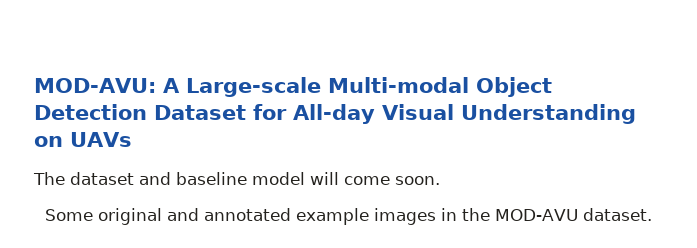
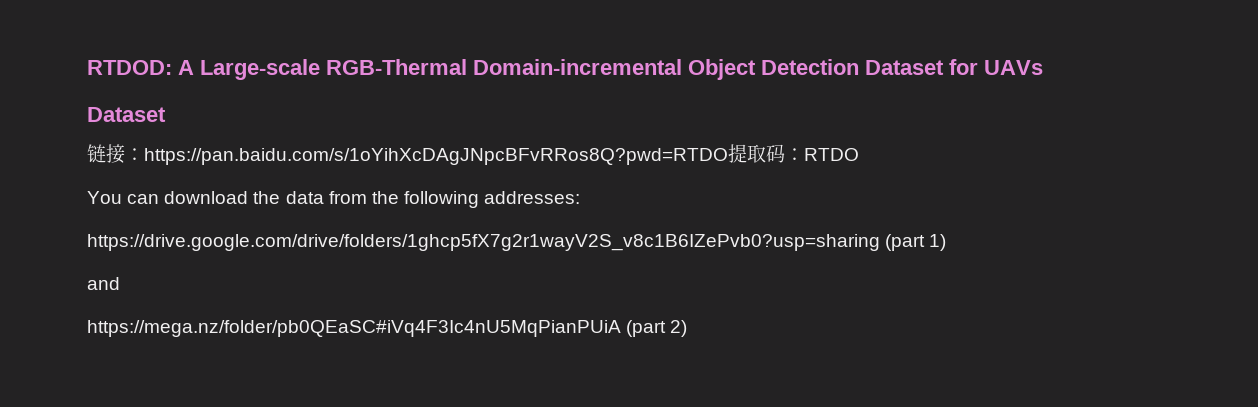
[34,78,156,93] MOD-AVU: -> [87,60,172,75] RTDOD:
[327,77,469,93] Multi-modal -> [326,59,682,75] RGB-Thermal Domain-incremental
[293,104,636,124] [34,132,132,147] [33,172,440,185] [45,208,652,225] All-day Visual Understanding on UAVs // The dataset and baseline model will come soon. // Some original and annotated example images in the MOD-AVU dataset. -> [984,60,1043,75] [87,107,166,122] [87,144,859,165] [87,191,581,208] [87,234,947,251] [87,277,120,290] [87,320,688,337] UAVs // Dataset // 链接：https://pan.baidu.com/s/1oYihXcDAgJNpcBFvRRos8Q?pwd=RTDO提取码：RTDO // You can download the data from the following addresses: // https://drive.google.com/drive/folders/1ghcp5fX7g2r1wayV2S_v8c1B6IZePvb0?usp=sharing (part 1) // and // https://mega.nz/folder/pb0QEaSC#iVq4F3Ic4nU5MqPianPUiA (part 2)

